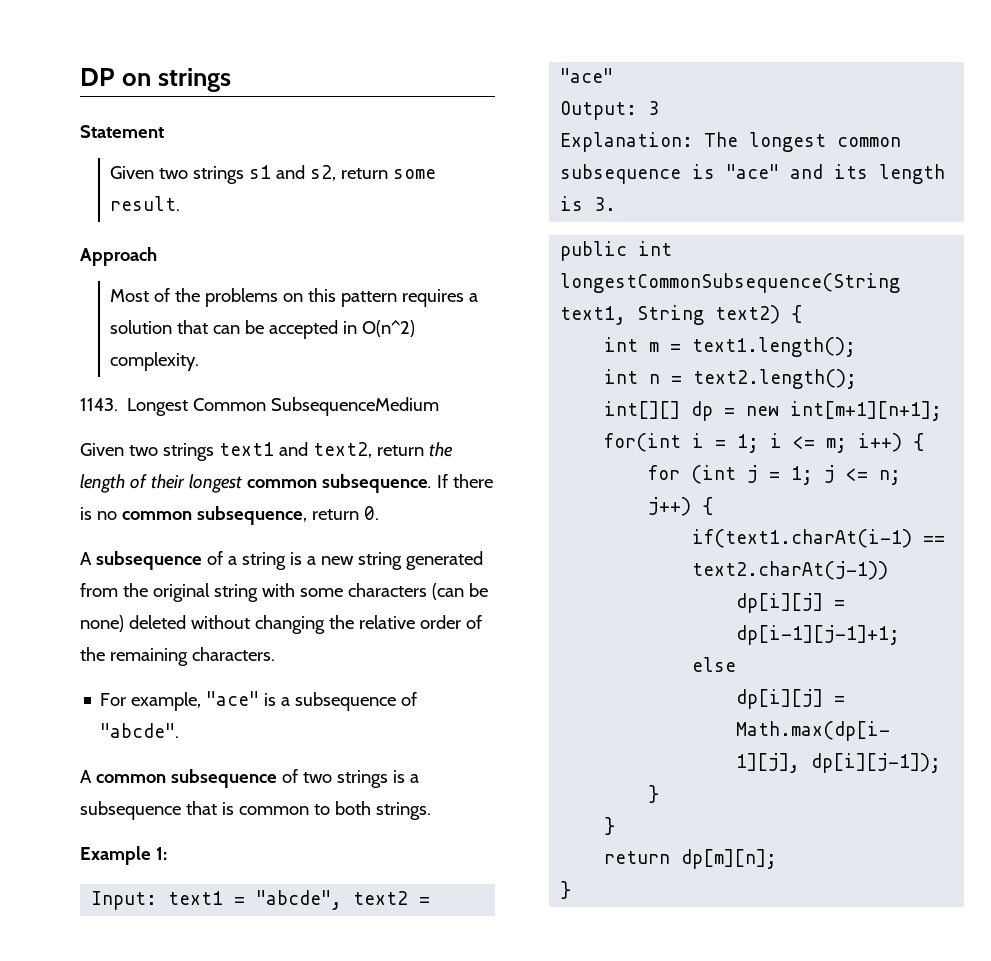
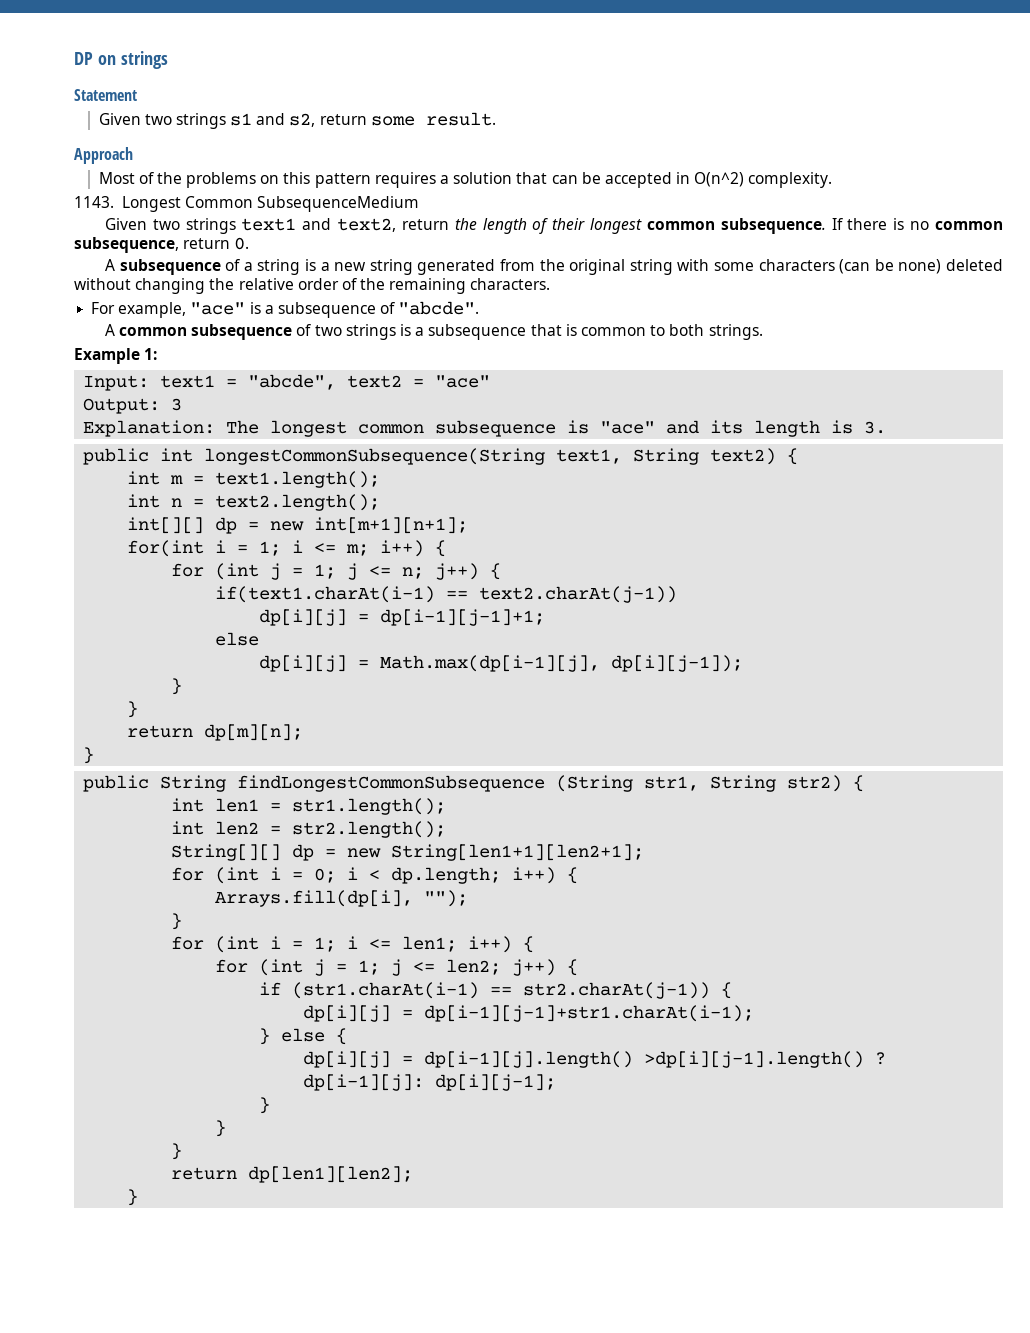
(572, 890) none -> [83,775,865,792] [171,798,447,815] [171,821,447,838] [171,844,645,861] [171,867,579,884] [215,890,469,907] [171,913,183,930] [171,936,535,953] [215,959,579,976] [259,982,733,999] [303,1005,755,1022] [259,1028,348,1045] [303,1051,887,1068] [303,1074,557,1091] [259,1097,271,1114] [215,1120,227,1137] [171,1143,183,1160] [171,1166,414,1183] [127,1189,139,1206] // public String findLongestCommonSubsequence (String str1, String str2) { // int len1 = str1.length(); // int len2 = str2.length(); // String[][] dp = new String[len1+1][len2+1]; // for (int i = 0; i < dp.length; i++) { // Arrays.fill(dp[i], ""); // } // for (int i = 1; i <= len1; i++) { // for (int j = 1; j <= len2; j++) { // if (str1.charAt(i-1) == str2.charAt(j-1)) { // dp[i][j] = dp[i-1][j-1]+str1.charAt(i-1); // } else { // dp[i][j] = dp[i-1][j].length() >dp[i][j-1].length() ? dp[i-1][j]: dp[i][j-1]; // } // } // } // return dp[len1][len2]; // }

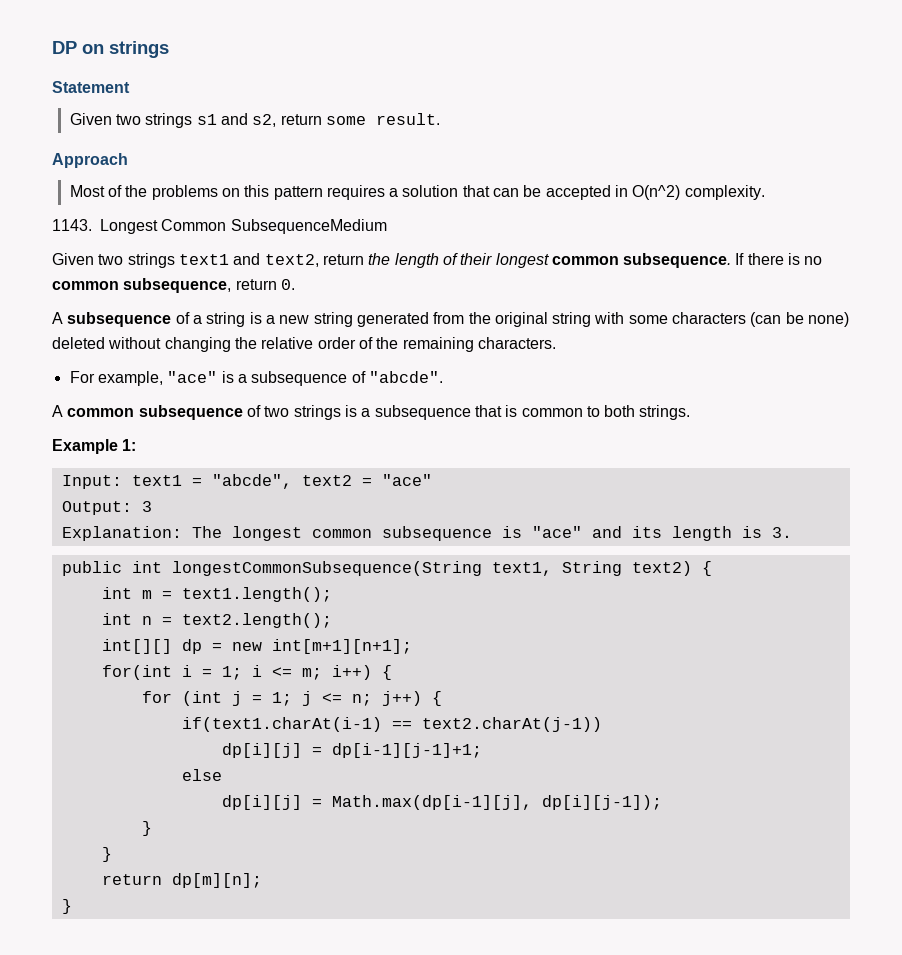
[83,775,865,792] [171,798,447,815] [171,821,447,838] [171,844,645,861] [171,867,579,884] [215,890,469,907] [171,913,183,930] [171,936,535,953] [215,959,579,976] [259,982,733,999] [303,1005,755,1022] [259,1028,348,1045] [303,1051,887,1068] [303,1074,557,1091] [259,1097,271,1114] [215,1120,227,1137] [171,1143,183,1160] [171,1166,414,1183] [127,1189,139,1206] // public String findLongestCommonSubsequence (String str1, String str2) { // int len1 = str1.length(); // int len2 = str2.length(); // String[][] dp = new String[len1+1][len2+1]; // for (int i = 0; i < dp.length; i++) { // Arrays.fill(dp[i], ""); // } // for (int i = 1; i <= len1; i++) { // for (int j = 1; j <= len2; j++) { // if (str1.charAt(i-1) == str2.charAt(j-1)) { // dp[i][j] = dp[i-1][j-1]+str1.charAt(i-1); // } else { // dp[i][j] = dp[i-1][j].length() >dp[i][j-1].length() ? dp[i-1][j]: dp[i][j-1]; // } // } // } // return dp[len1][len2]; // } -> (72, 906) none

